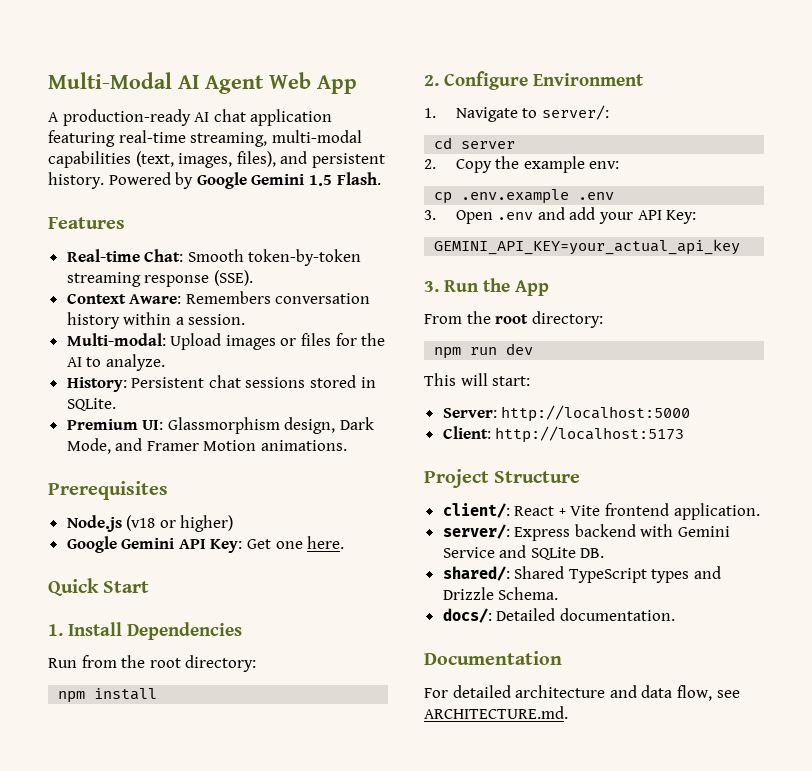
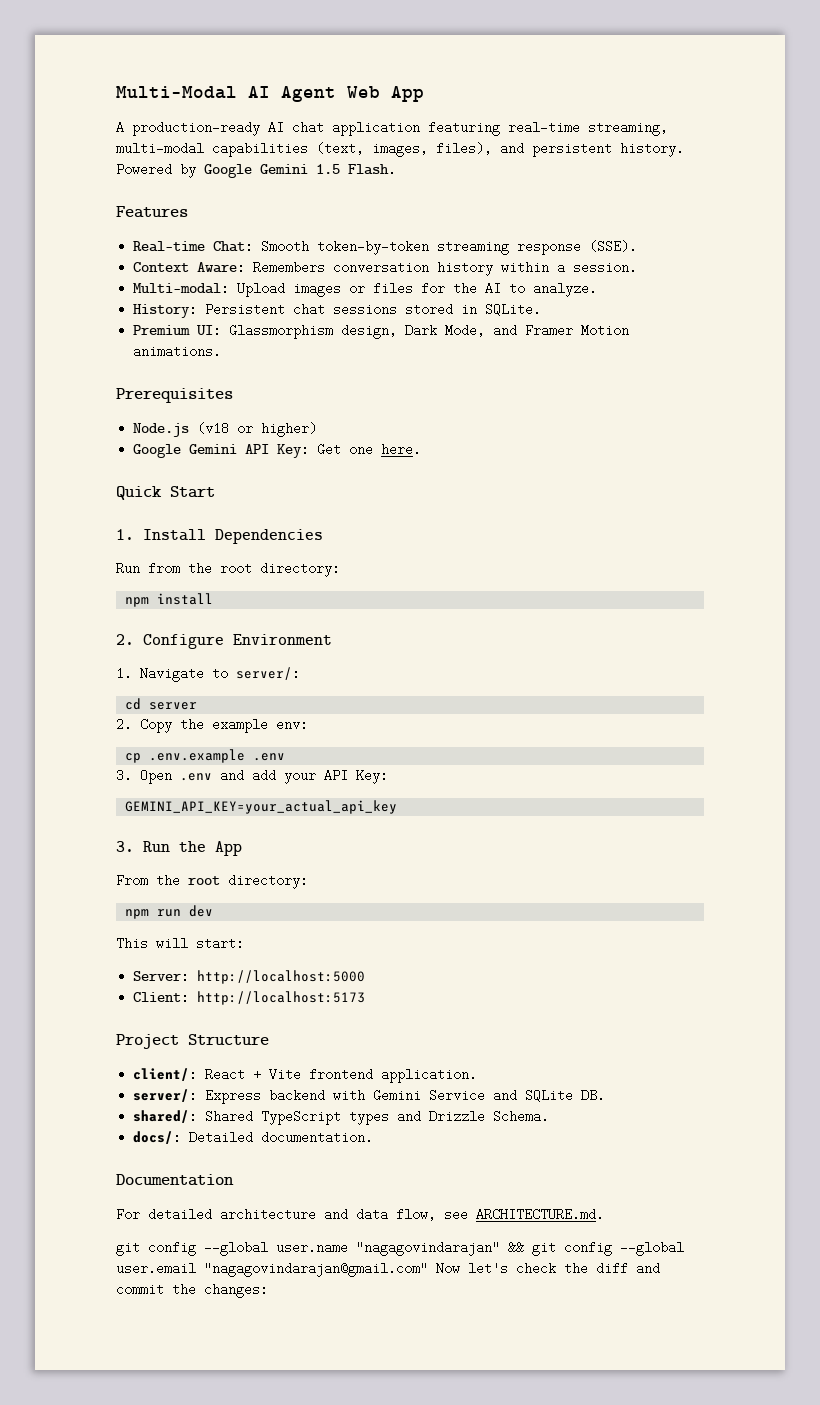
(568, 712) none -> [116,1241,684,1256] [116,1262,660,1277] [116,1283,268,1298] // git config --global user.name "nagagovindarajan" && git config --global user.email "nagagovindarajan@gmail.com" Now let's check the diff and commit the changes:

